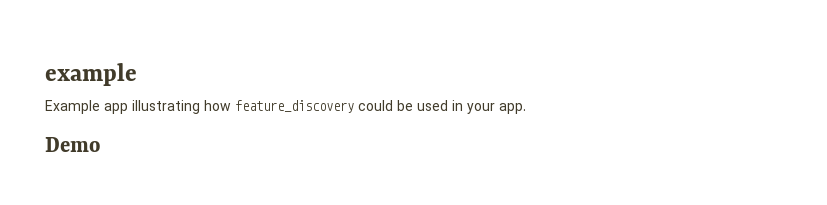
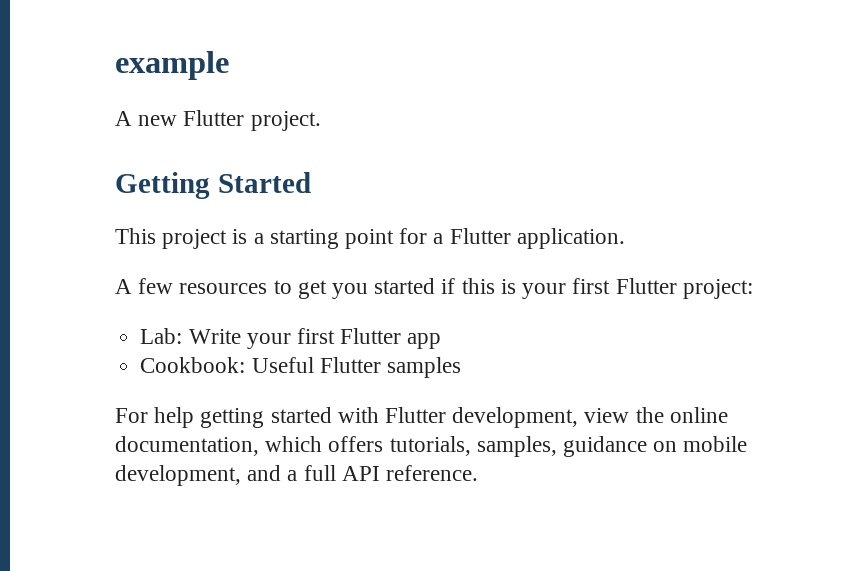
[45,100,526,114] [45,137,100,152] Example app illustrating how feature_discovery could be used in your app. // Demo -> [115,110,321,131] [115,172,311,199] [115,228,625,249] [115,278,753,299] [140,328,442,349] [140,357,461,378] [115,407,728,428] [115,436,748,457] [115,465,479,486] A new Flutter project. // Getting Started // This project is a starting point for a Flutter application. // A few resources to get you started if this is your first Flutter project: // Lab: Write your first Flutter app // Cookbook: Useful Flutter samples // For help getting started with Flutter development, view the online documentation, which offers tutorials, samples, guidance on mobile development, and a full API reference.

